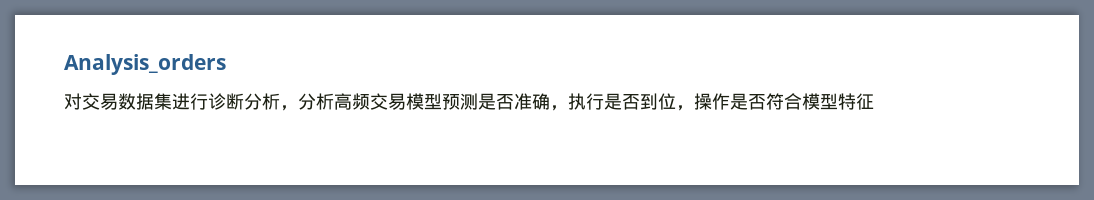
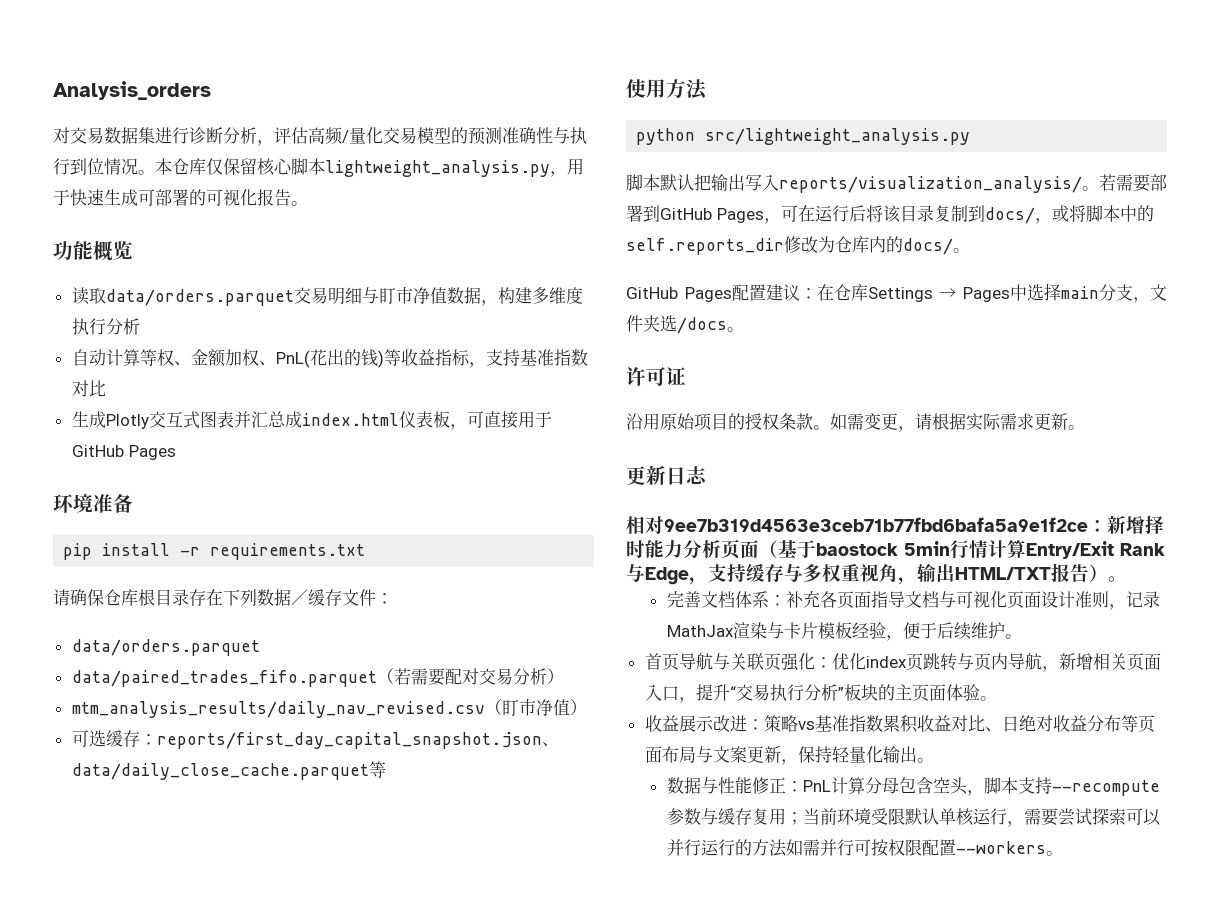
[298,93,874,111] 分析高频交易模型预测是否准确，执行是否到位，操作是否符合模型特征 -> [274,127,587,145] [53,158,584,177] [53,189,308,206] [53,241,133,261] [71,287,583,306] [71,318,140,335] [71,349,588,368] [71,380,106,397] [71,411,552,430] [71,445,176,460] [53,494,133,513] [63,543,366,560] [53,589,393,606] [71,639,260,656] [71,668,564,687] [71,699,587,718] [71,730,559,749] [71,761,386,780] [626,79,707,100] [636,128,971,145] [626,174,1167,193] [626,205,1154,224] [626,236,970,255] [626,283,1167,303] [626,315,744,334] [626,367,686,386] [626,413,1085,432] [626,465,707,485] [626,515,1164,534] [626,539,1165,559] [626,563,1127,585] [666,590,1160,610] [666,622,1022,641] [644,653,1161,672] [644,684,997,703] [644,715,1155,733] [644,746,934,765] [666,777,1160,796] [666,808,1161,827] [666,839,1063,857] 评估高频/量化交易模型的预测准确性与执行到位情况。本仓库仅保留核心脚本lightweight_analysis.py，用于快速生成可部署的可视化报告。 // 功能概览 // 读取data/orders.parquet交易明细与盯市净值数据，构建多维度执行分析 // 自动计算等权、金额加权、PnL(花出的钱)等收益指标，支持基准指数对比 // 生成Plotly交互式图表并汇总成index.html仪表板，可直接用于GitHub Pages // 环境准备 // pip install -r requirements.txt // 请确保仓库根目录存在下列数据／缓存文件： // data/orders.parquet // data/paired_trades_fifo.parquet（若需要配对交易分析） // mtm_analysis_results/daily_nav_revised.csv（盯市净值） // 可选缓存：reports/first_day_capital_snapshot.json、data/daily_close_cache.parquet等 // 使用方法 // python src/lightweight_analysis.py // 脚本默认把输出写入reports/visualization_analysis/。若需要部署到GitHub Pages，可在运行后将该目录复制到docs/，或将脚本中的self.reports_dir修改为仓库内的docs/。 // GitHub Pages配置建议：在仓库Settings → Pages中选择main分支，文件夹选/docs。 // 许可证 // 沿用原始项目的授权条款。如需变更，请根据实际需求更新。 // 更新日志 // 相对9ee7b319d4563e3ceb71b77fbd6bafa5a9e1f2ce：新增择时能力分析页面（基于baostock 5min行情计算Entry/Exit Rank与Edge，支持缓存与多权重视角，输出HTML/TXT报告）。 // 完善文档体系：补充各页面指导文档与可视化页面设计准则，记录MathJax渲染与卡片模板经验，便于后续维护。 // 首页导航与关联页强化：优化index页跳转与页内导航，新增相关页面入口，提升“交易执行分析”板块的主页面体验。 // 收益展示改进：策略vs基准指数累积收益对比、日绝对收益分布等页面布局与文案更新，保持轻量化输出。 // 数据与性能修正：PnL计算分母包含空头，脚本支持--recompute参数与缓存复用；当前环境受限默认单核运行，需要尝试探索可以并行运行的方法如需并行可按权限配置--workers。

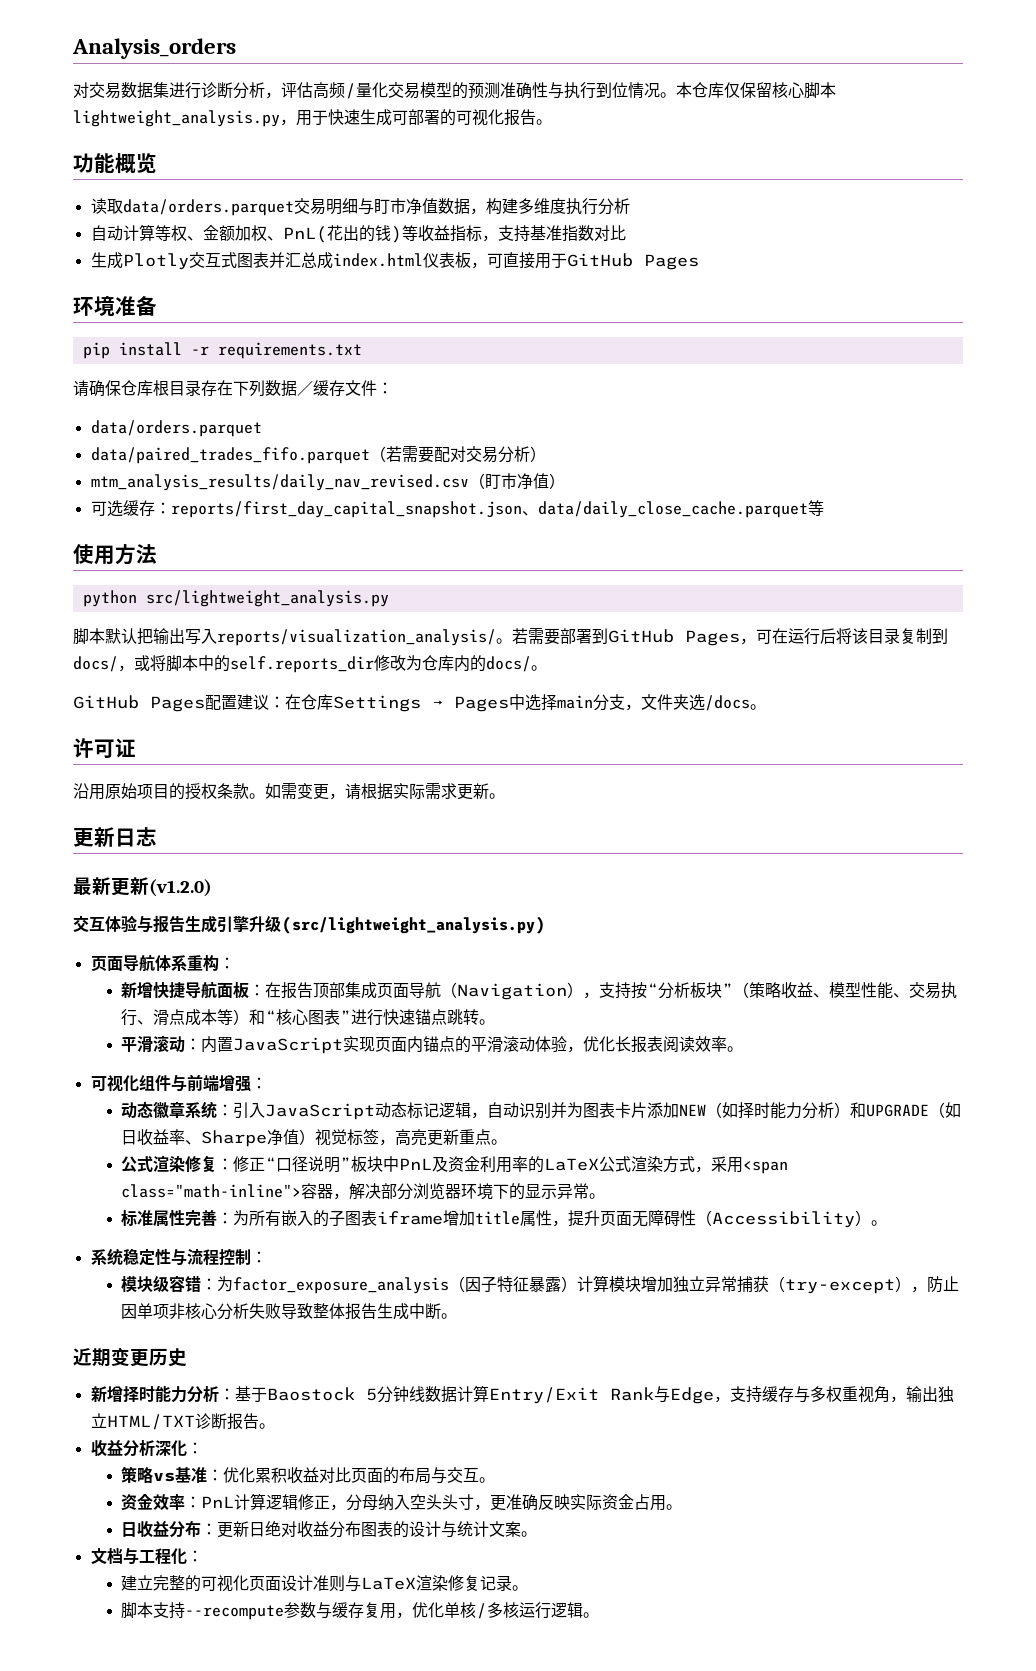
[626,515,1164,534] [626,539,988,559] 相对9ee7b319d4563e3ceb71b77fbd6bafa5a9e1f2ce：新增择时能力分析页面（基于baostock 5min行情 -> [73,877,212,897] [73,915,546,934] [90,954,235,972] [120,981,957,1000] [120,1009,495,1026] [120,1035,743,1054] [90,1074,267,1092] [120,1101,961,1120] [120,1129,507,1147] [120,1155,788,1174] [120,1183,605,1200] [120,1209,887,1228] [90,1248,267,1266] [120,1275,959,1294] [120,1303,457,1320] [73,1347,187,1367] [90,1385,457,1403] 最新更新(v1.2.0) // 交互体验与报告生成引擎升级(src/lightweight_analysis.py) // 页面导航体系重构： // 新增快捷导航面板：在报告顶部集成页面导航（Navigation），支持按“分析板块”（策略收益、模型性能、交易执行、滑点成本等）和“核心图表”进行快速锚点跳转。 // 平滑滚动：内置JavaScript实现页面内锚点的平滑滚动体验，优化长报表阅读效率。 // 可视化组件与前端增强： // 动态徽章系统：引入JavaScript动态标记逻辑，自动识别并为图表卡片添加NEW（如择时能力分析）和UPGRADE（如日收益率、Sharpe净值）视觉标签，高亮更新重点。 // 公式渲染修复：修正“口径说明”板块中PnL及资金利用率的LaTeX公式渲染方式，采用<span class="math-inline">容器，解决部分浏览器环境下的显示异常。 // 标准属性完善：为所有嵌入的子图表iframe增加title属性，提升页面无障碍性（Accessibility）。 // 系统稳定性与流程控制： // 模块级容错：为factor_exposure_analysis（因子特征暴露）计算模块增加独立异常捕获（try-except），防止因单项非核心分析失败导致整体报告生成中断。 // 近期变更历史 // 新增择时能力分析：基于Baostock 5分钟线数据
[955,563,1127,583] [666,590,956,609] HTML/TXT报告）。 // 完善文档体系：补充各页面指导文档与 -> [937,1386,954,1403] [90,1413,275,1430] [90,1439,203,1457] [120,1466,495,1484] [120,1493,682,1511] [120,1520,537,1538] [90,1547,203,1565] [120,1575,201,1592] 独立HTML/TXT诊断报告。 // 收益分析深化： // 策略vs基准：优化累积收益对比页面的布局与交互。 // 资金效率：PnL计算逻辑修正，分母纳入空头头寸，更准确反映实际资金占用。 // 日收益分布：更新日绝对收益分布图表的设计与统计文案。 // 文档与工程化： // 建立完整的
[1108,591,1160,610] [666,622,1022,641] [644,653,1161,672] [644,684,997,703] [644,715,1155,733] [644,746,934,765] [666,777,984,796] ，记录MathJax渲染与卡片模板经验，便于后续维护。 // 首页导航与关联页强化：优化index页跳转与页内导航，新增相关页面入口，提升“交易执行分析”板块的主页面体验。 // 收益展示改进：策略vs基准指数累积收益对比、日绝对收益分布等页面布局与文案更新，保持轻量化输出。 // 数据与性能修正：PnL计算分母包含空头， -> [344,1575,528,1592] 与LaTeX渲染修复记录。 //
[785,808,1161,827] [666,839,1046,857] ；当前环境受限默认单核运行，需要尝试探索可以并行运行的方法如需并行可按权限配置--workers -> [395,1602,583,1619] ，优化单核/多核运行逻辑

